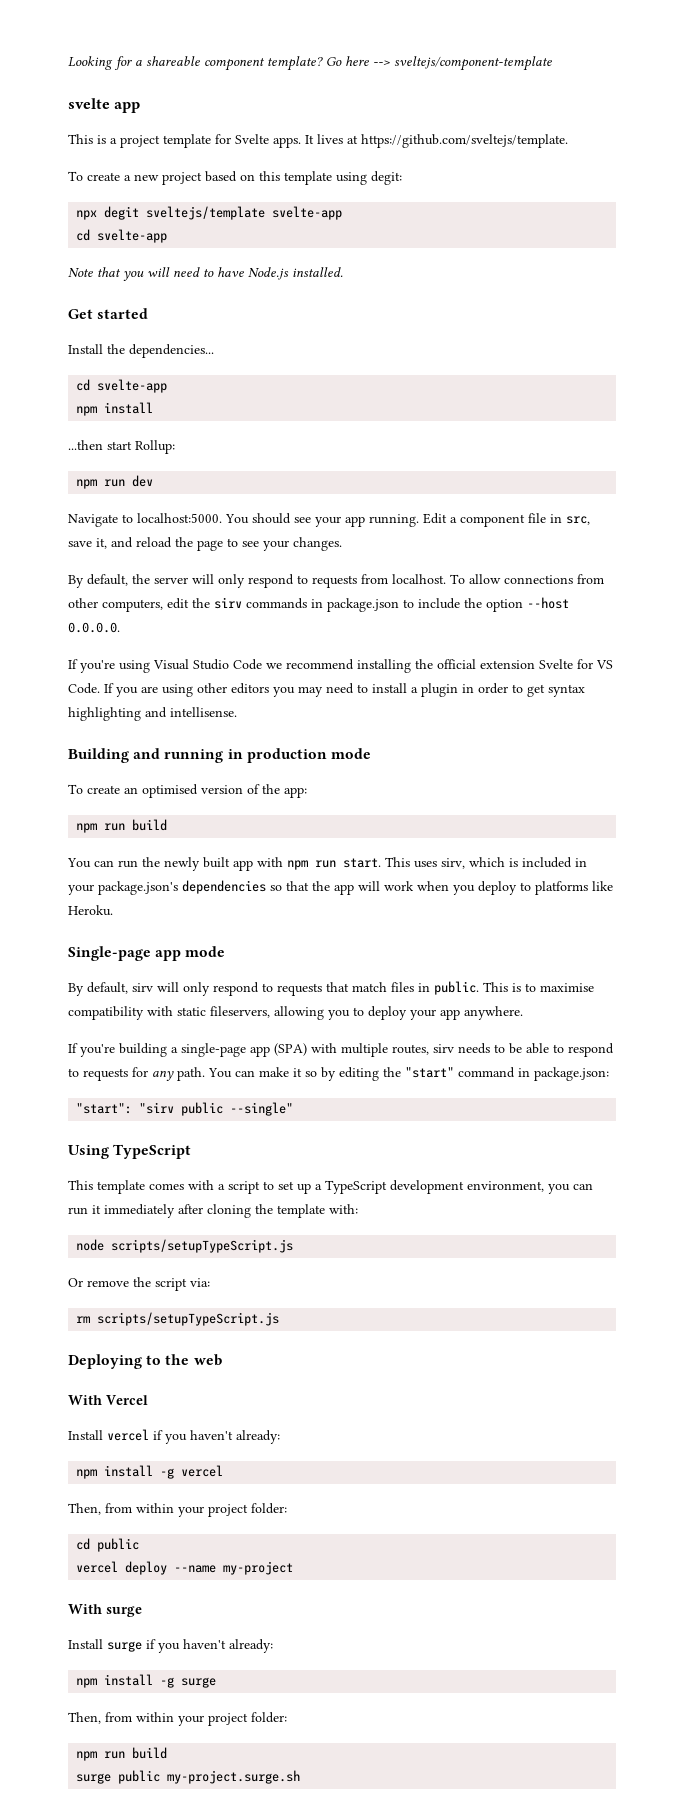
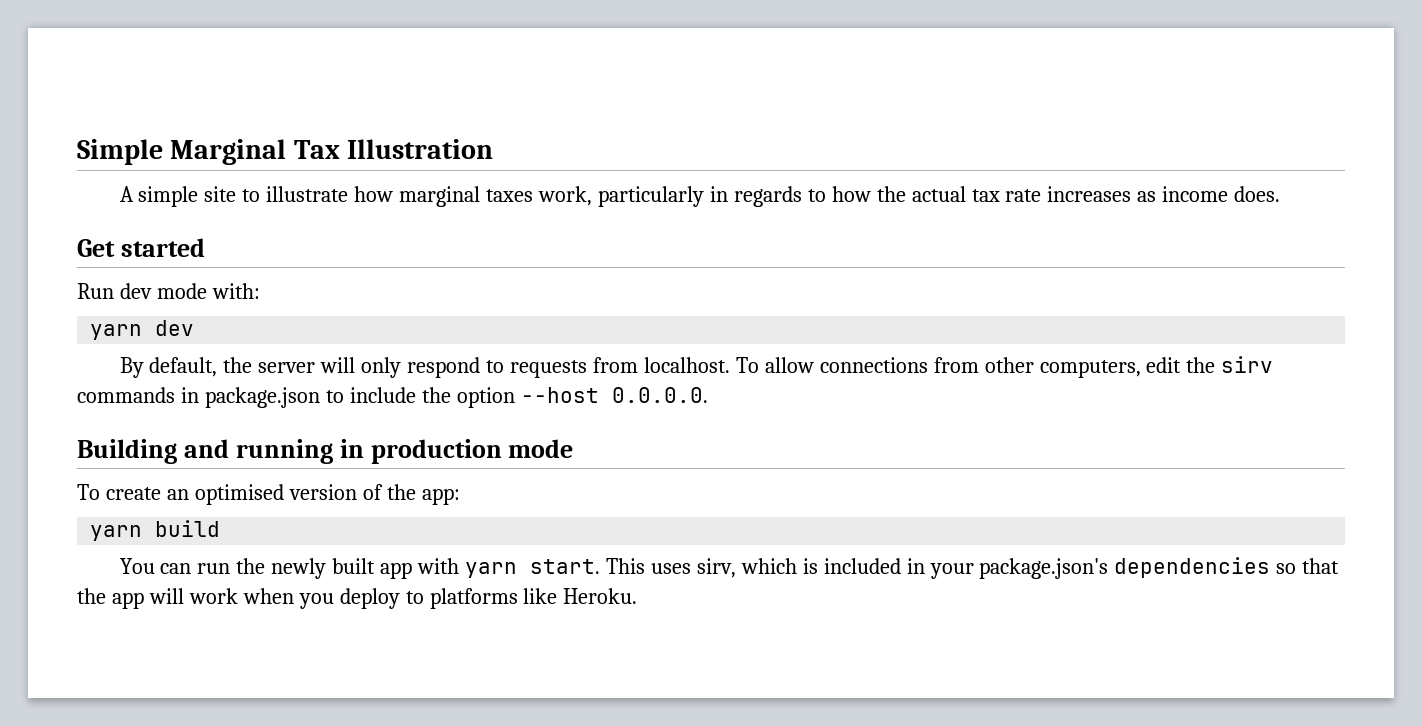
[68,56,552,71] [68,98,141,113] [68,134,568,148] [68,171,402,185] [76,206,343,220] [76,229,168,243] [68,267,343,281] [68,308,149,319] [68,344,214,358] [76,379,168,393] [76,402,154,416] [68,440,175,454] [76,475,154,489] [68,513,590,527] [68,537,342,551] Looking for a shareable component template? Go here --> sveltejs/component-template // svelte app // This is a project template for Svelte apps. It lives at https://github.com/sveltejs/template. // To create a new project based on this template using degit: // npx degit sveltejs/template svelte-app // cd svelte-app // Note that you will need to have Node.js installed. // Get started // Install the dependencies... // cd svelte-app // npm install // ...then start Rollup: // npm run dev // Navigate to localhost:5000. You should see your app running. Edit a component file in src, save it, and reload the page to see your changes. -> [77,139,494,165] [119,186,1281,207] [77,238,205,257] [77,283,260,299] [90,320,195,340] Simple Marginal Tax Illustration // A simple site to illustrate how marginal taxes work, particularly in regards to how the actual tax rate increases as income does. // Get started // Run dev mode with: // yarn dev
[68,659,613,673] [68,683,585,697] [68,707,237,721] // If you're using Visual Studio Code we recommend installing the official extension Svelte for VS Code. If you are using other editors you may need to install a plugin in order to get syntax highlighting and intellisense. -> (708, 395) none
[76,823,126,833] npm run -> [90,525,143,541] yarn
[287,860,336,870] npm run -> [465,562,518,578] yarn
[68,946,226,961] [68,981,594,996] [68,1006,523,1020] [68,1043,614,1057] [68,1067,609,1081] [76,1102,294,1116] [68,1144,192,1159] [68,1180,593,1194] [68,1204,358,1218] [76,1239,294,1253] [68,1277,210,1291] [76,1312,280,1326] [68,1354,222,1369] [68,1395,148,1405] [68,1429,280,1444] [76,1465,224,1479] [68,1503,287,1517] [76,1538,140,1552] [76,1561,294,1575] [68,1604,142,1617] [68,1639,273,1653] [76,1674,217,1688] [68,1712,287,1726] [76,1747,168,1761] [76,1770,301,1784] // Single-page app mode // By default, sirv will only respond to requests that match files in public. This is to maximise compatibility with static fileservers, allowing you to deploy your app anywhere. // If you're building a single-page app (SPA) with multiple routes, sirv needs to be able to respond to requests for any path. You can make it so by editing the "start" command in package.json: // "start": "sirv public --single" // Using TypeScript // This template comes with a script to set up a TypeScript development environment, you can run it immediately after cloning the template with: // node scripts/setupTypeScript.js // Or remove the script via: // rm scripts/setupTypeScript.js // Deploying to the web // With Vercel // Install vercel if you haven't already: // npm install -g vercel // Then, from within your project folder: // cd public // vercel deploy --name my-project // With surge // Install surge if you haven't already: // npm install -g surge // Then, from within your project folder: // npm run build // surge public my-project.surge.sh -> (638, 596) none

